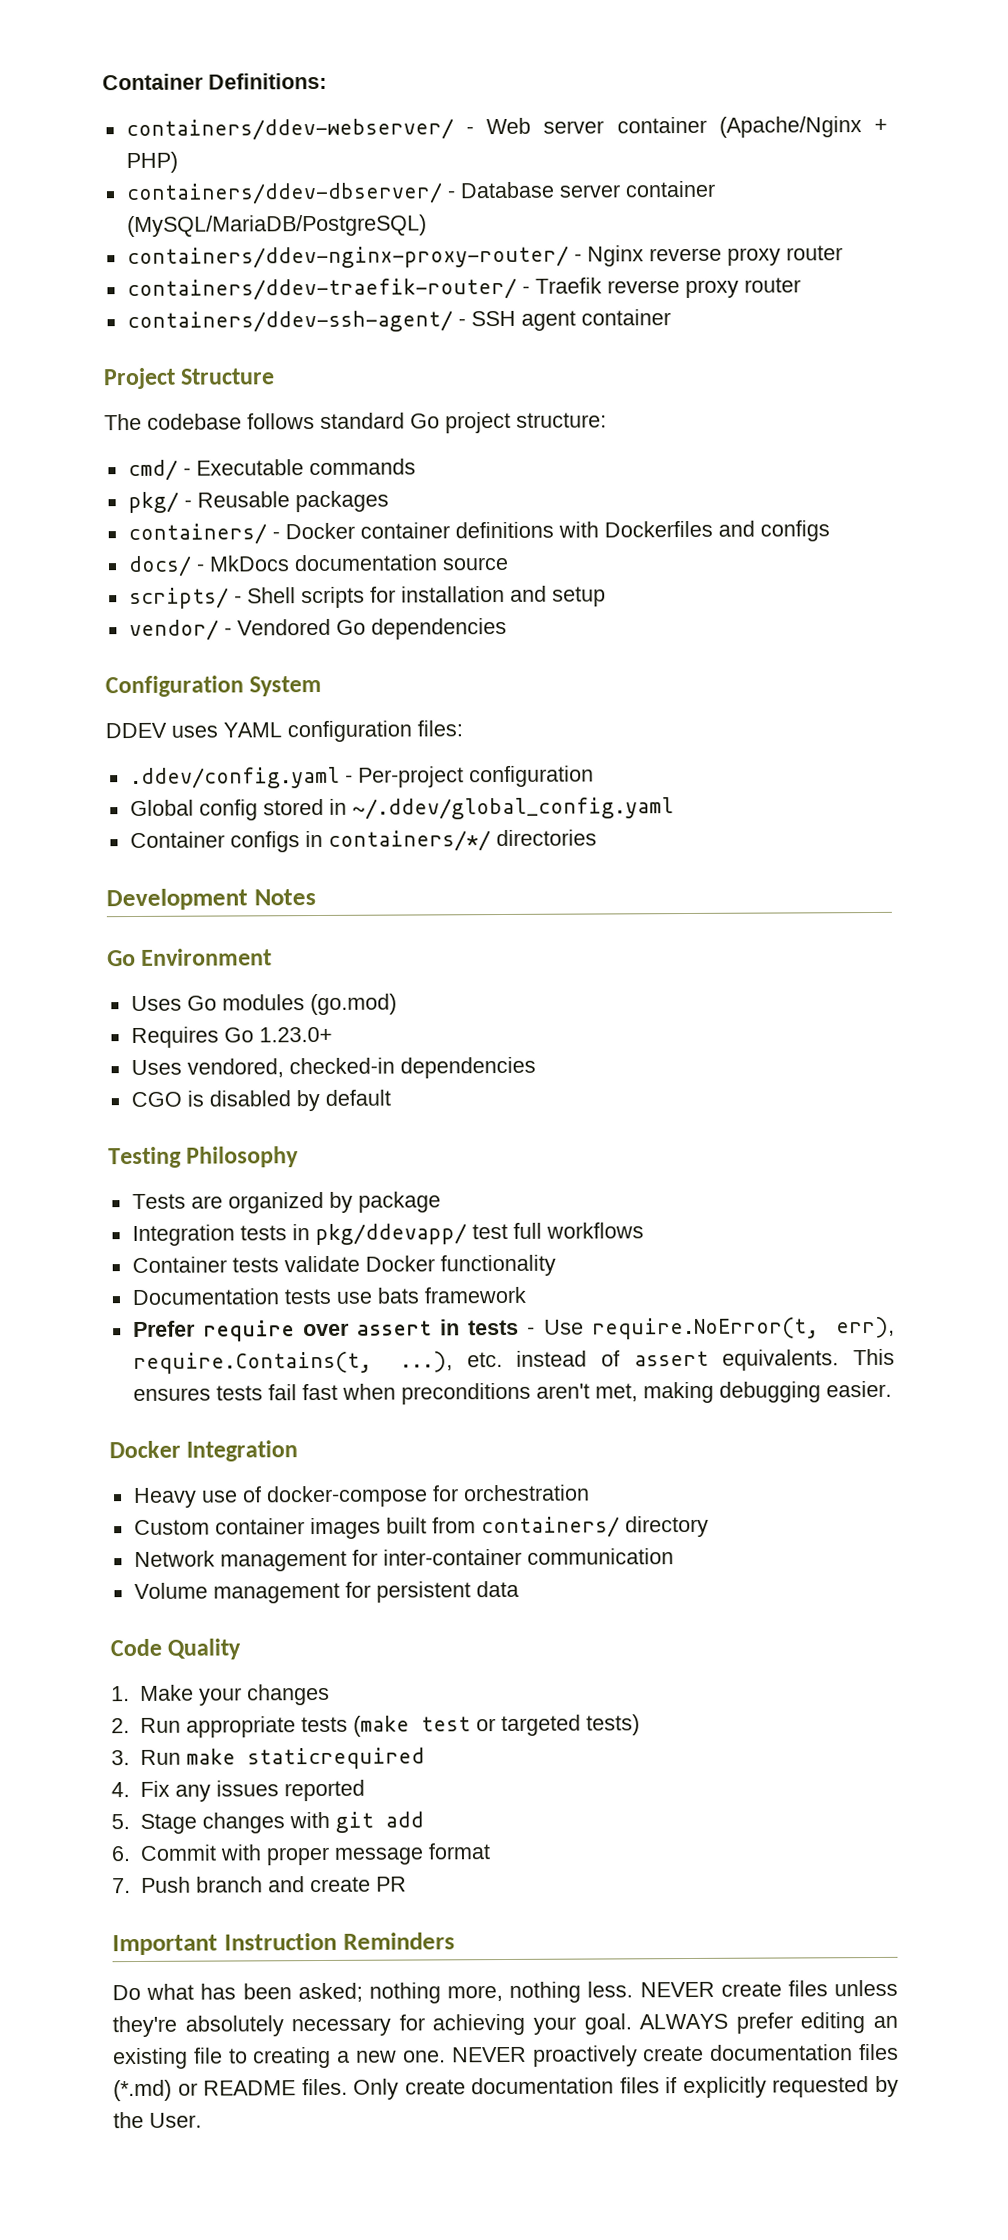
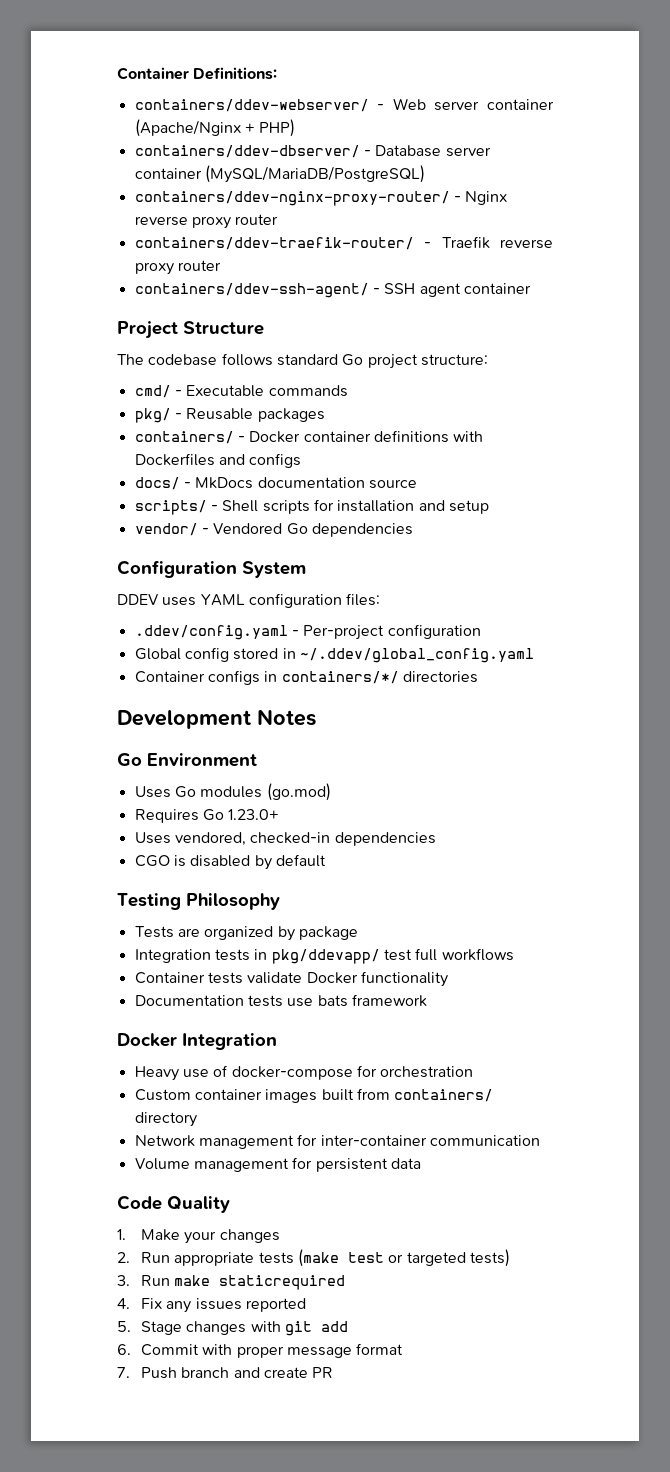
[132,1316,895,1342] [132,1348,895,1375] [132,1380,892,1405] // Prefer require over assert in tests - Use require.NoError(t, err), require.Contains(t, ...), etc. instead of assert equivalents. This ensures tests fail fast when preconditions aren't met, making debugging easier. -> (427, 1000) none
[112,1932,455,1956] [112,1979,898,2004] [112,2012,899,2038] [113,2043,900,2070] [113,2075,899,2102] [113,2111,202,2129] // Important Instruction Reminders // Do what has been asked; nothing more, nothing less. NEVER create files unless they're absolutely necessary for achieving your goal. ALWAYS prefer editing an existing file to creating a new one. NEVER proactively create documentation files (*.md) or README files. Only create documentation files if explicitly requested by the User. -> (334, 1372) none

